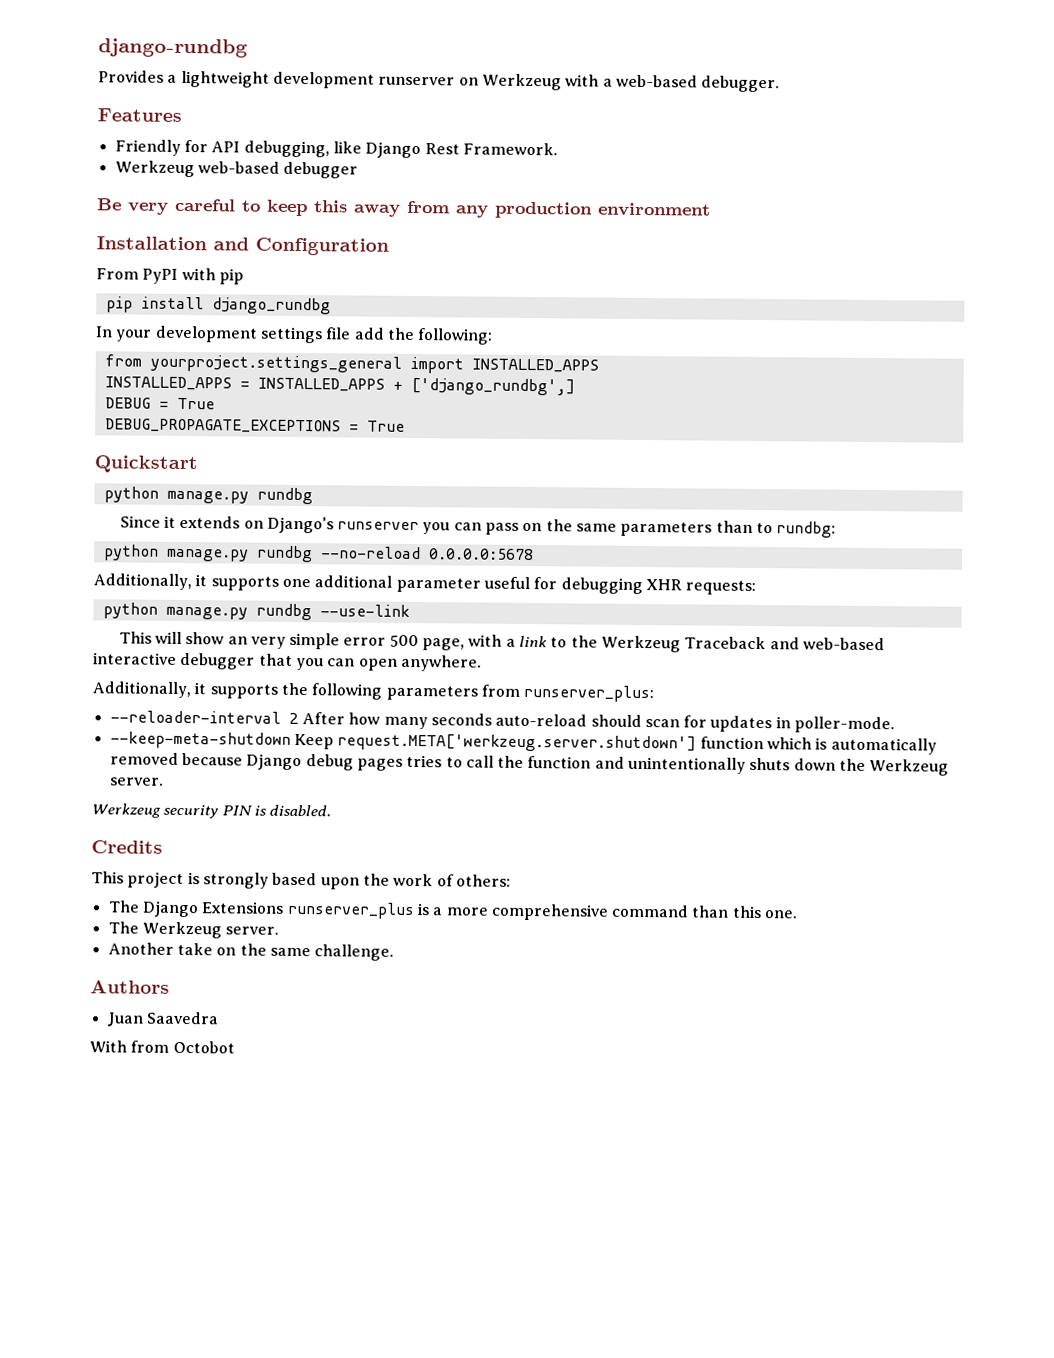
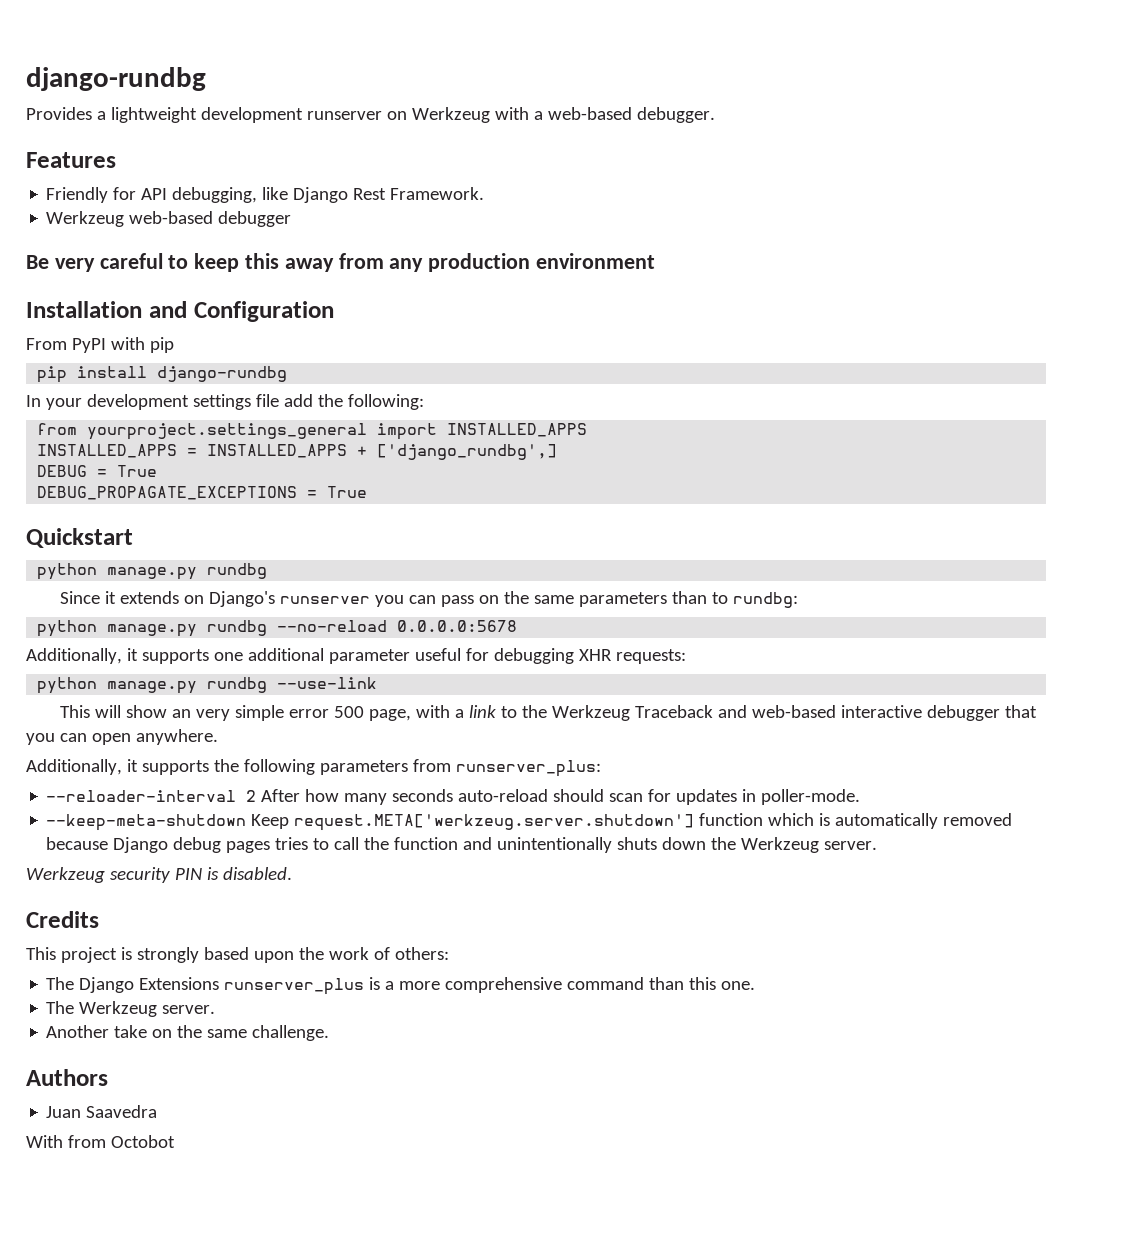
[211,297,331,315] django_rundbg -> [157,366,288,382] django-rundbg

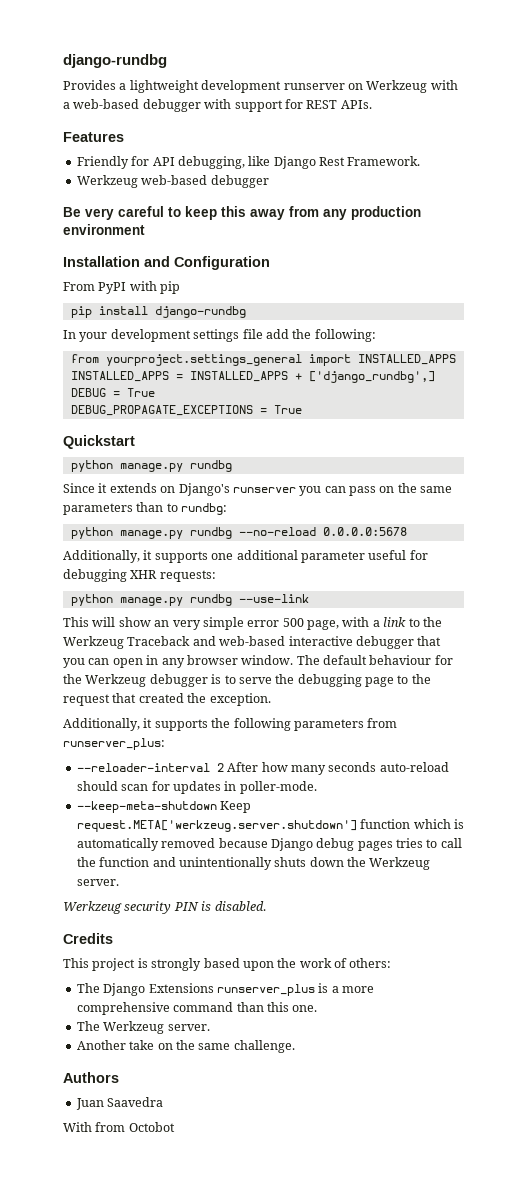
[636,107,715,123] debugger. -> [142,99,372,112] debugger with support for REST APIs.
[135,729,218,745] anywhere. -> [146,655,453,668] [63,674,431,687] [63,693,271,706] in any browser window. The default behaviour for the Werkzeug debugger is to serve the debugging page to the request that created the exception.

